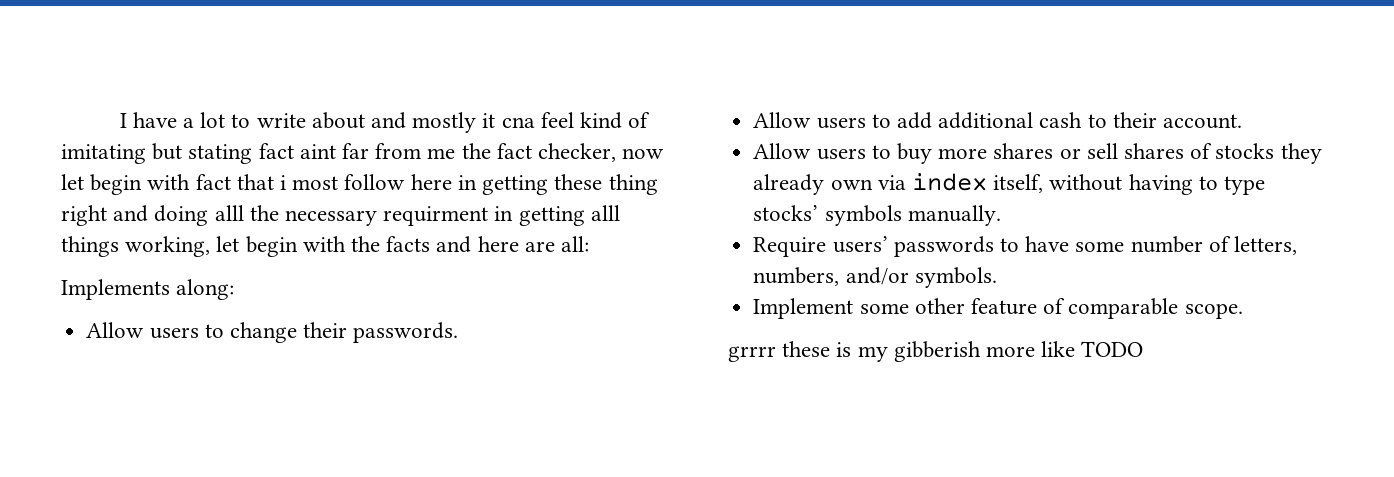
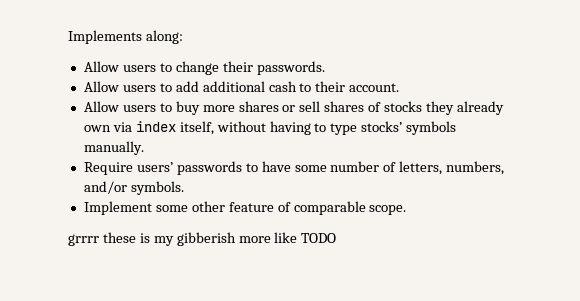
[119,112,651,133] [61,143,665,164] [61,174,658,195] [61,205,620,226] [61,236,590,257] I have a lot to write about and mostly it cna feel kind of imitating but stating fact aint far from me the fact checker, now let begin with fact that i most follow here in getting these thing right and doing alll the necessary requirment in getting alll things working, let begin with the facts and here are all: // -> (68, 37) none

